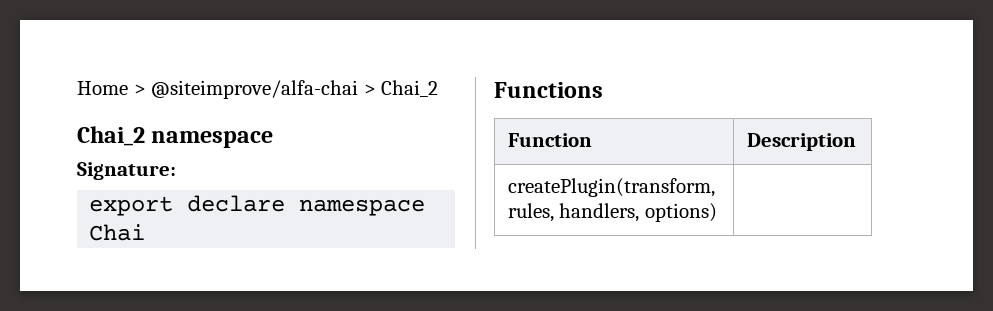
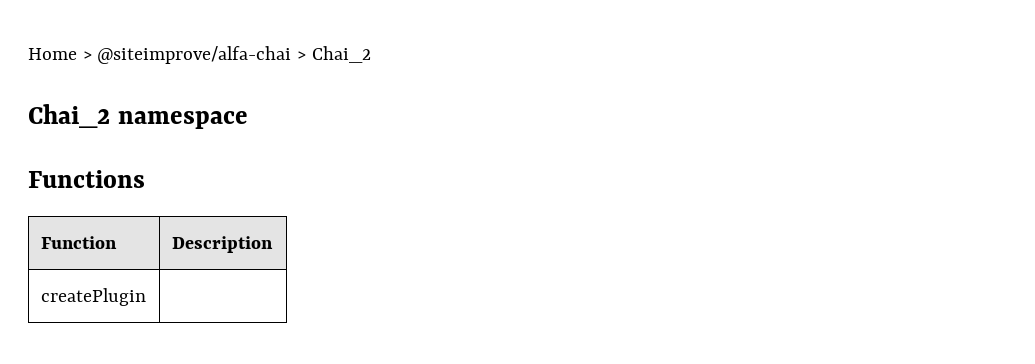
[77,162,176,180] [89,195,426,216] [89,224,146,241] // Signature: // export declare namespace Chai -> (248, 120) none
[507,178,715,197] [507,203,717,222] createPlugin(transform, rules, handlers, options) -> [40,288,146,306] createPlugin

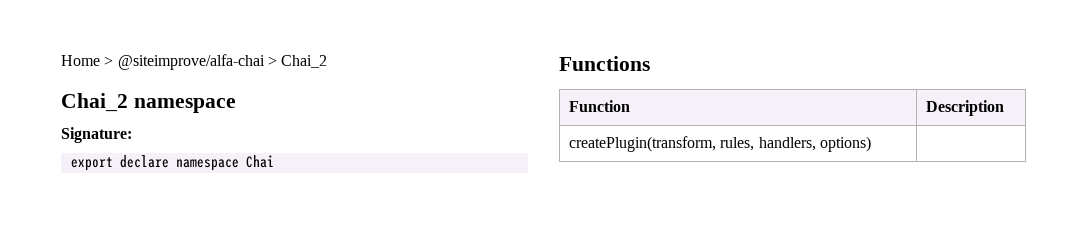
(248, 120) none -> [61,127,132,143] [70,155,274,171] // Signature: // export declare namespace Chai
[40,288,146,306] createPlugin -> [569,136,872,152] createPlugin(transform, rules, handlers, options)

